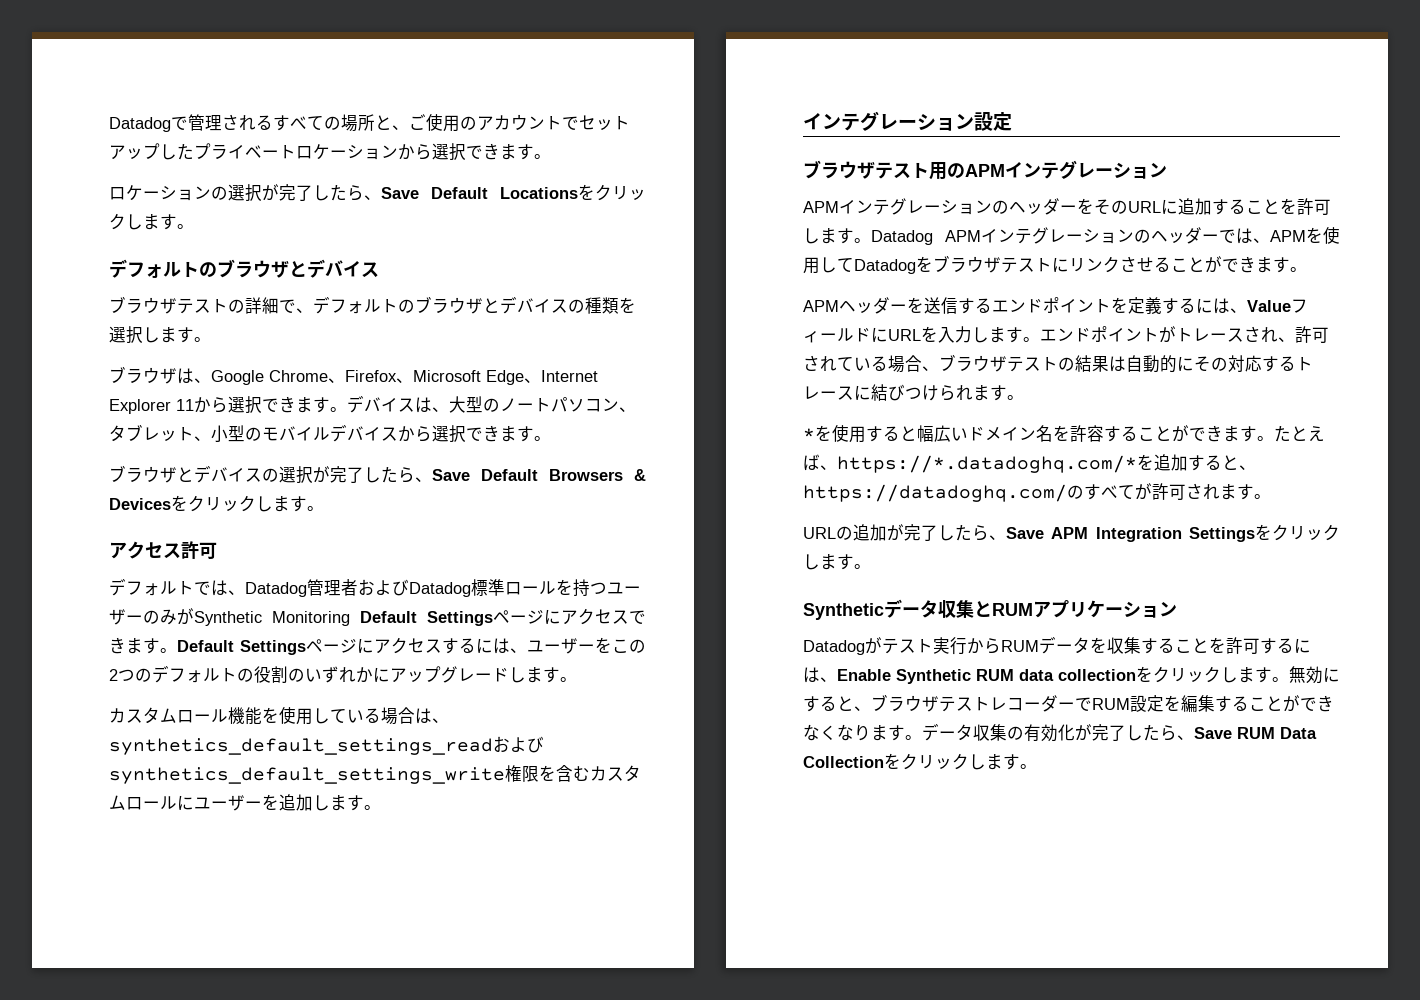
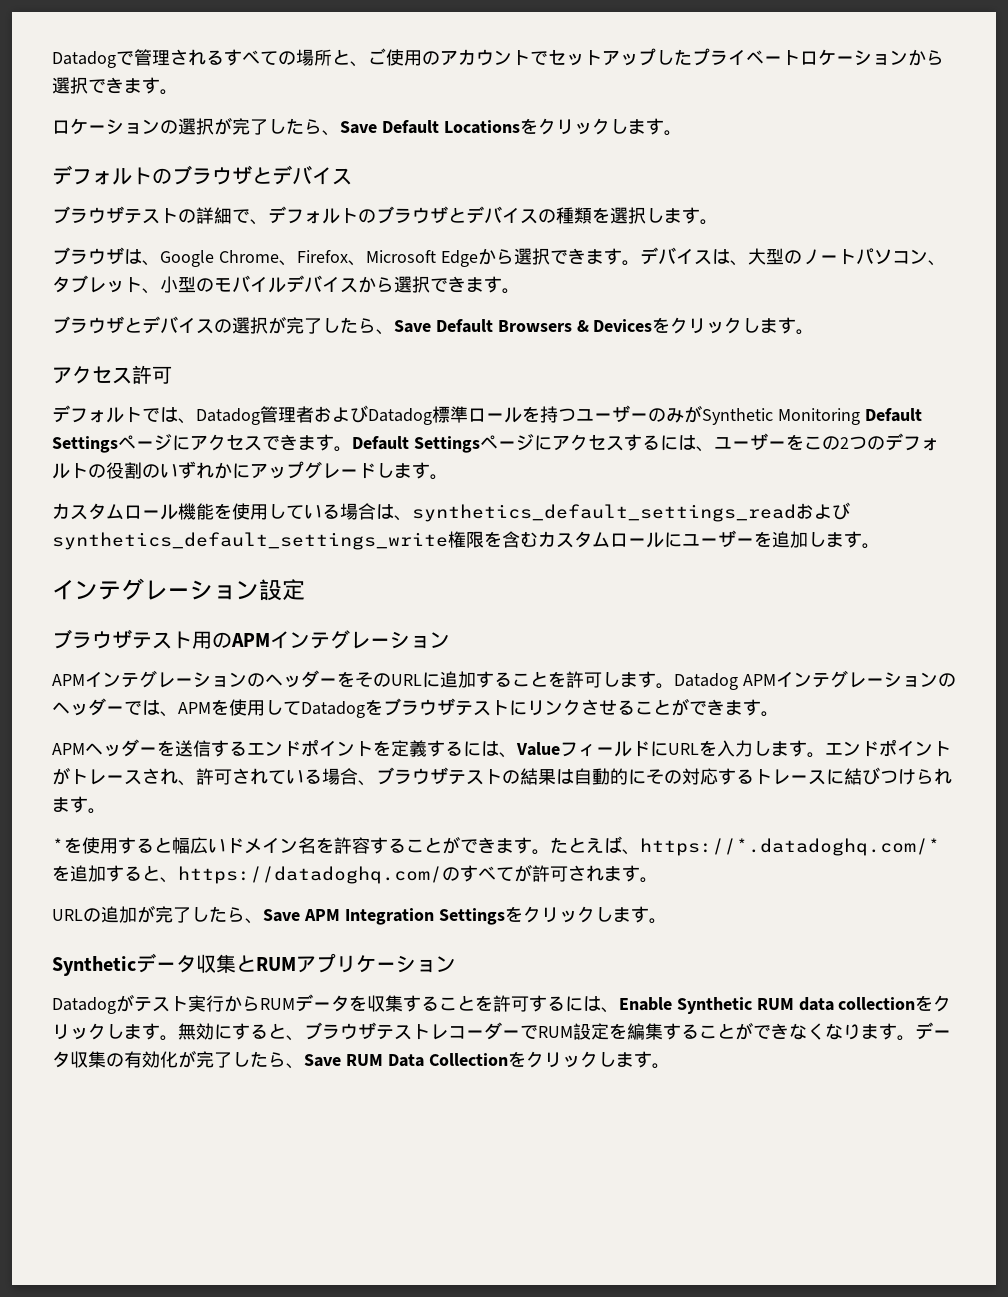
[524,370,598,383] [109,399,194,414] 、Internet Explorer 11 -> (478, 258) none

